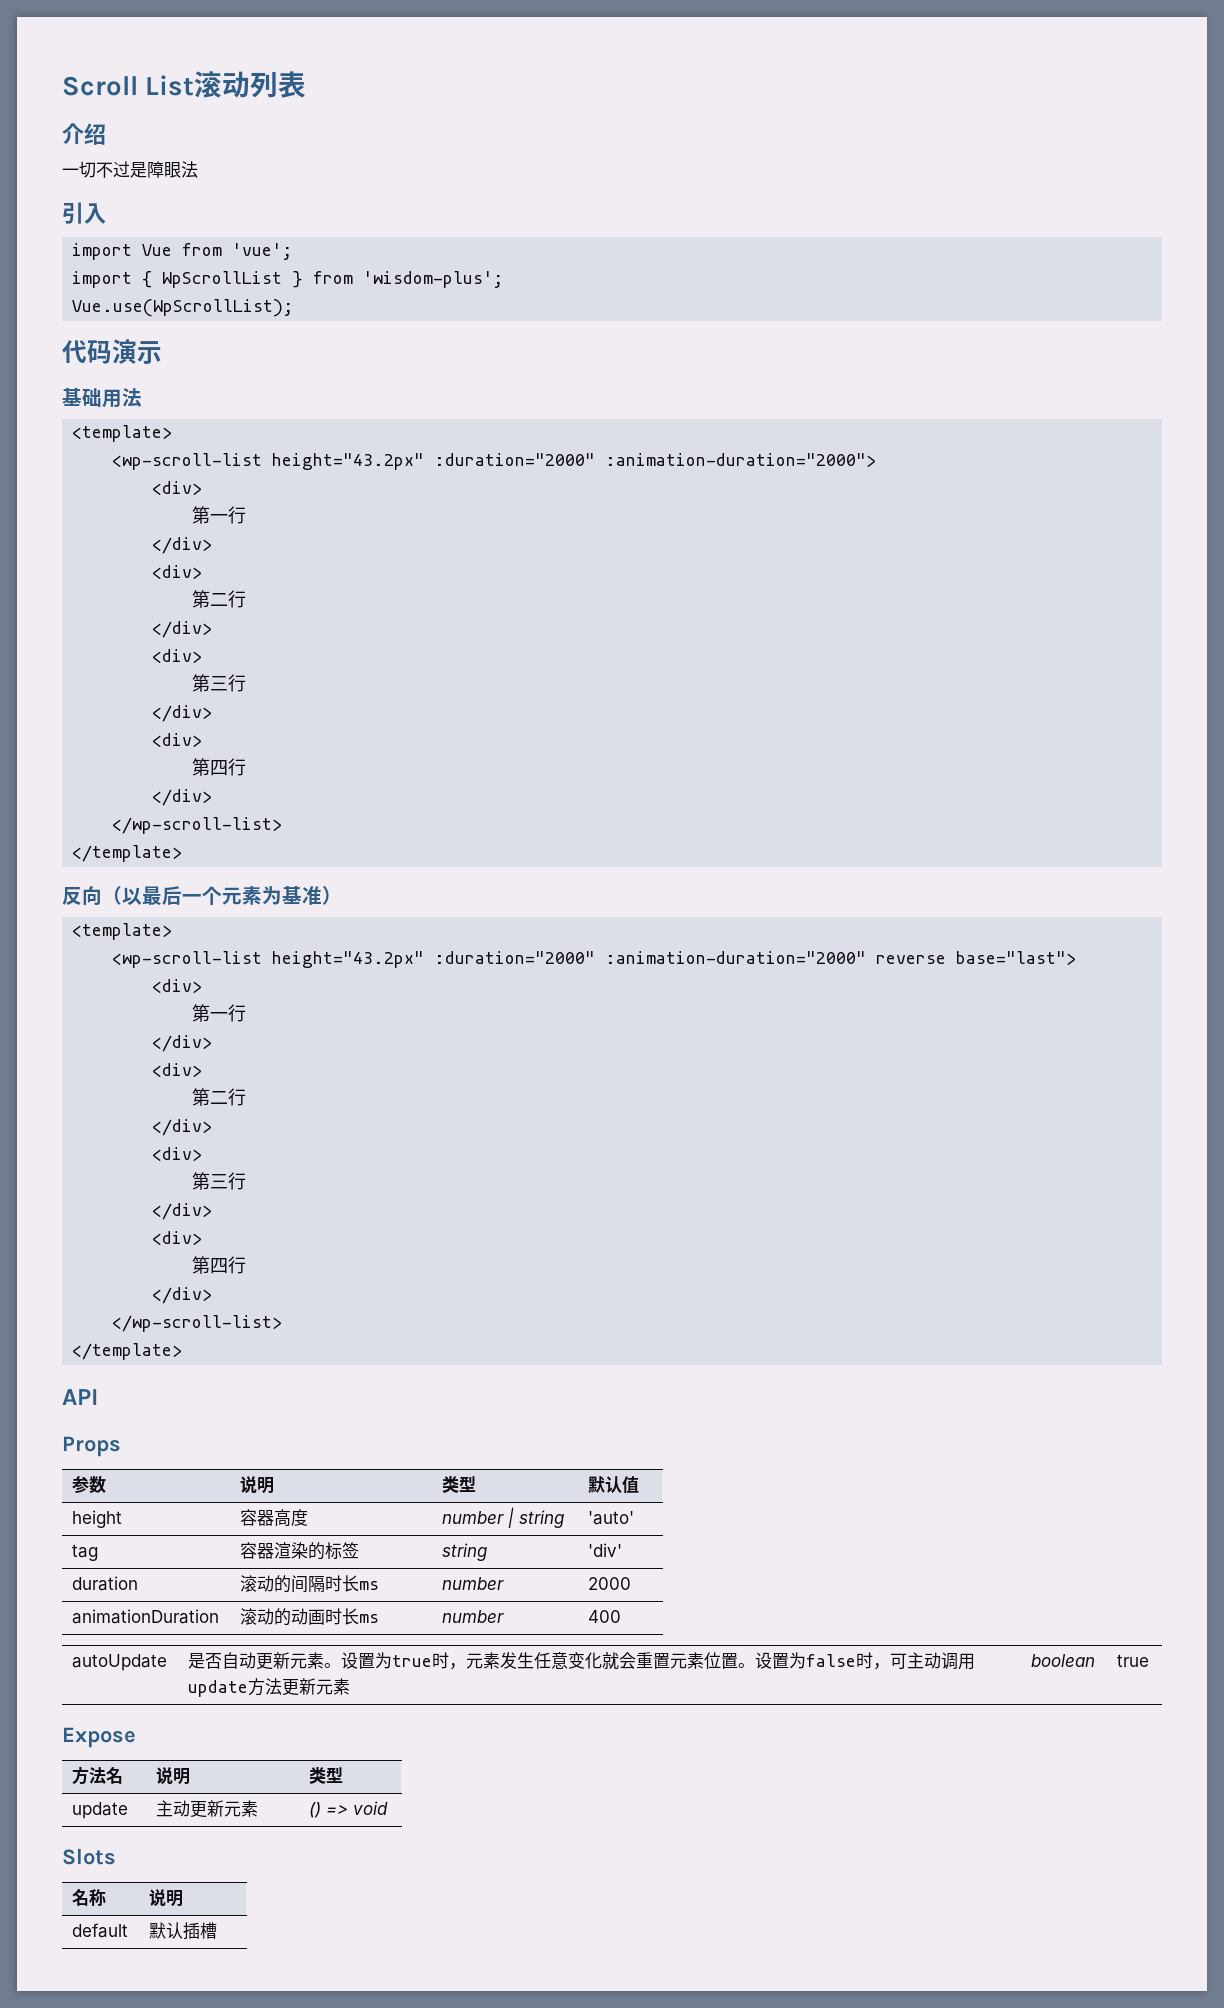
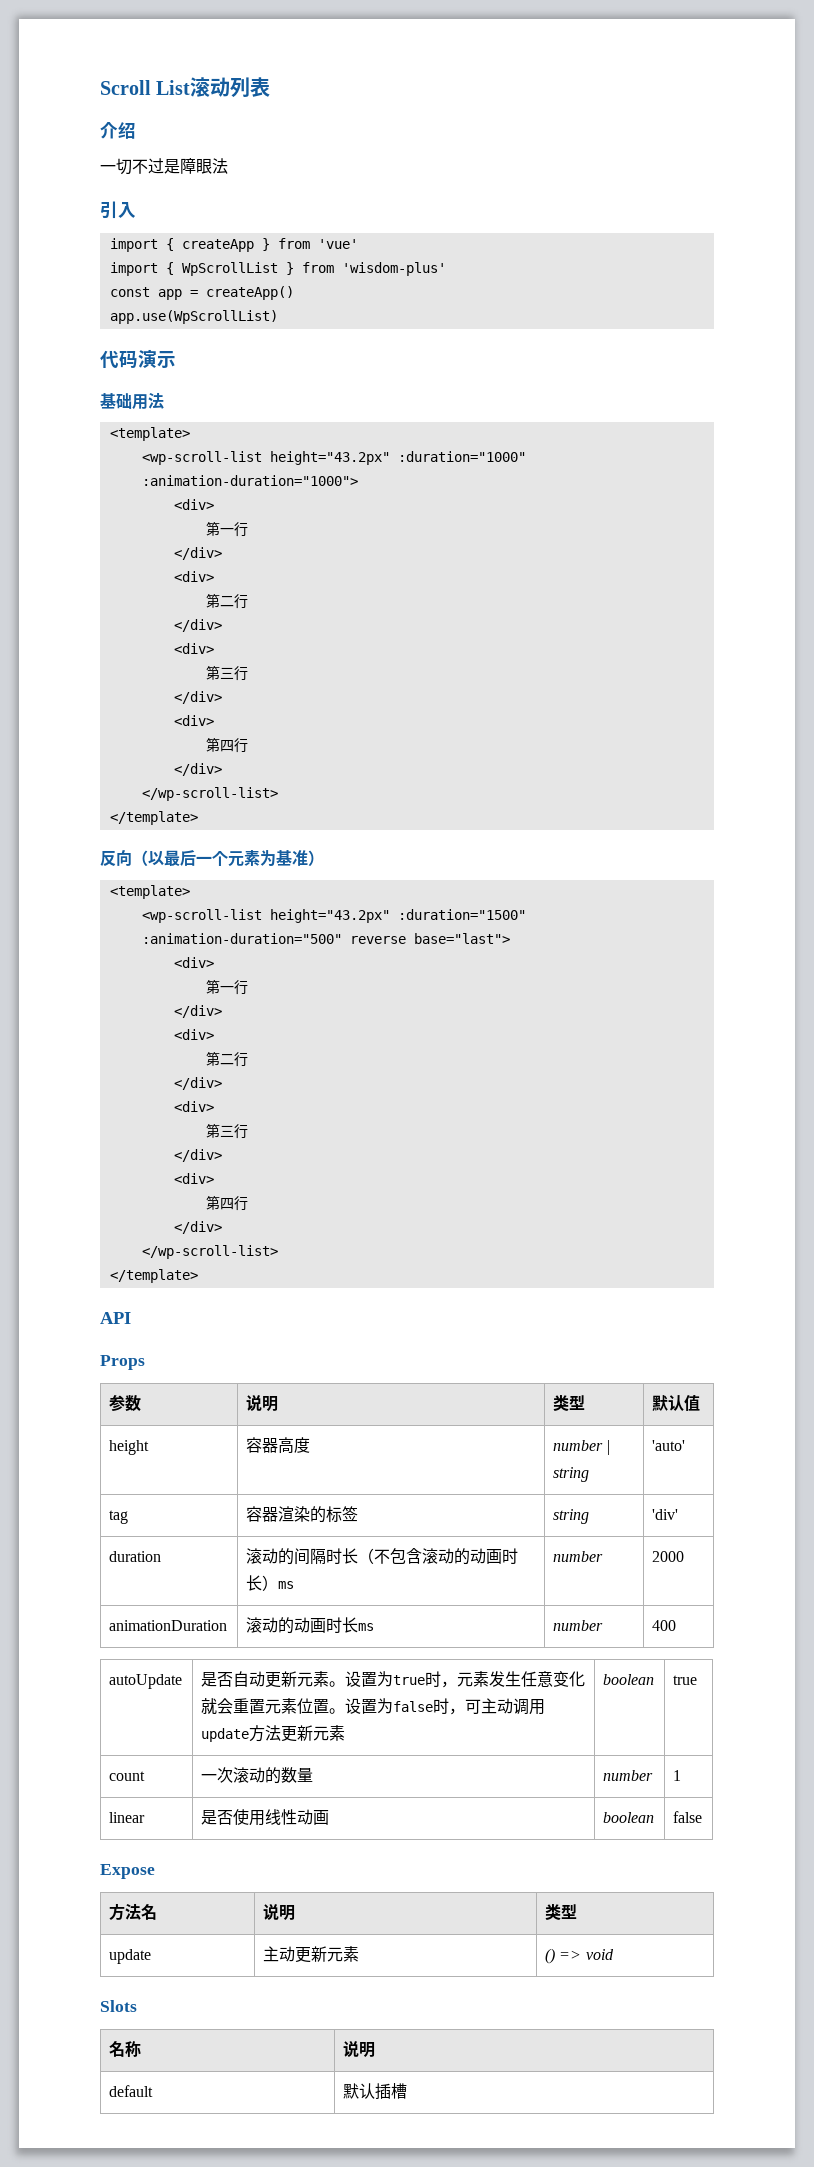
[142,243,293,260] Vue from 'vue'; -> [165,238,358,252] { createApp } from 'vue'
[363,271,504,288] [72,299,294,317] 'wisdom-plus'; // Vue.use(WpScrollList); -> [341,262,446,276] [109,286,294,300] [109,310,278,324] 'wisdom-plus' // const app = createApp() // app.use(WpScrollList)
[434,453,877,467] :duration="2000" :animation-duration="2000"> -> [397,451,526,462] [141,475,358,486] :duration="1000" :animation-duration="1000">
[434,951,867,964] :duration="2000" :animation-duration="2000" -> [397,909,526,920] [141,933,342,944] :duration="1500" :animation-duration="500"
(360, 1583) none -> [358,1548,519,1565] [246,1575,279,1591] （不包含滚动的动画时长）
(1150, 1660) none -> [109,1771,146,1781] [201,1767,314,1784] [603,1770,654,1781] [673,1770,682,1781] [109,1812,146,1823] [201,1809,330,1826] [603,1812,655,1823] [673,1811,703,1823] // count | 一次滚动的数量 | number | 1 // linear | 是否使用线性动画 | boolean | false

